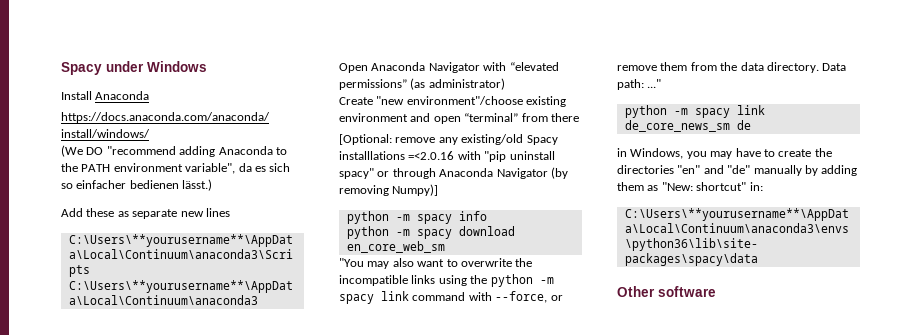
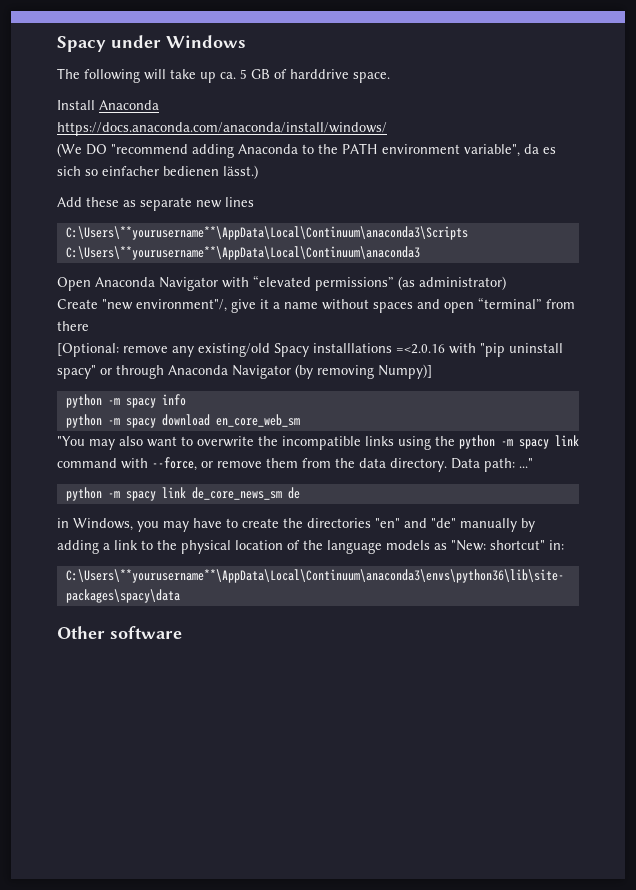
(207, 66) none -> [57,68,390,83] // The following will take up ca. 5 GB of harddrive space.
[406,96,567,107] [339,113,408,122] environment"/choose existing environment -> [136,299,413,313] environment"/, give it a name without spaces
[617,182,644,191] them -> [103,540,430,554] a link to the physical location of the language models

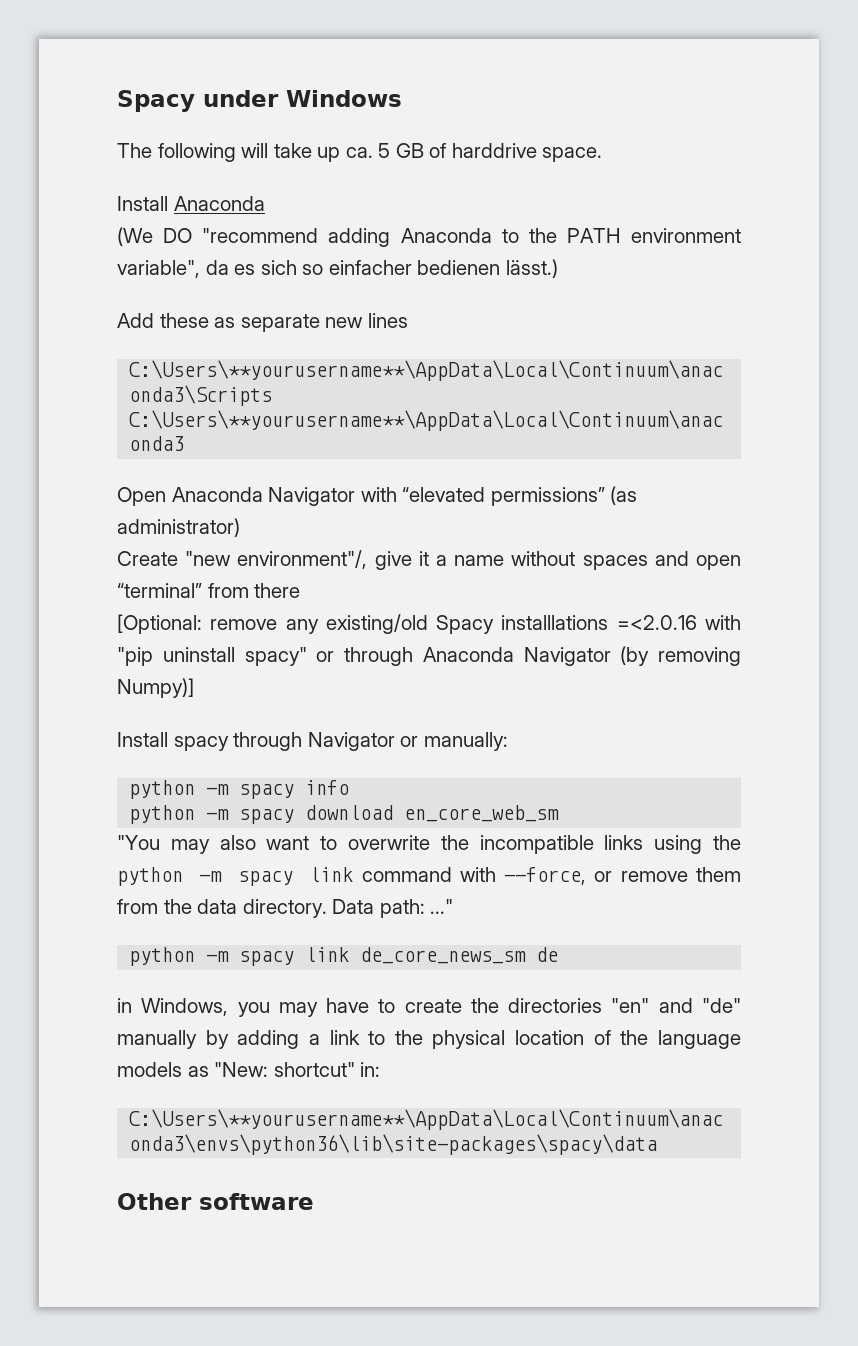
[57,122,387,136] // https://docs.anaconda.com/anaconda/install/windows/ -> (265, 203) none
(432, 371) none -> [117,732,508,751] // Install spacy through Navigator or manually:

